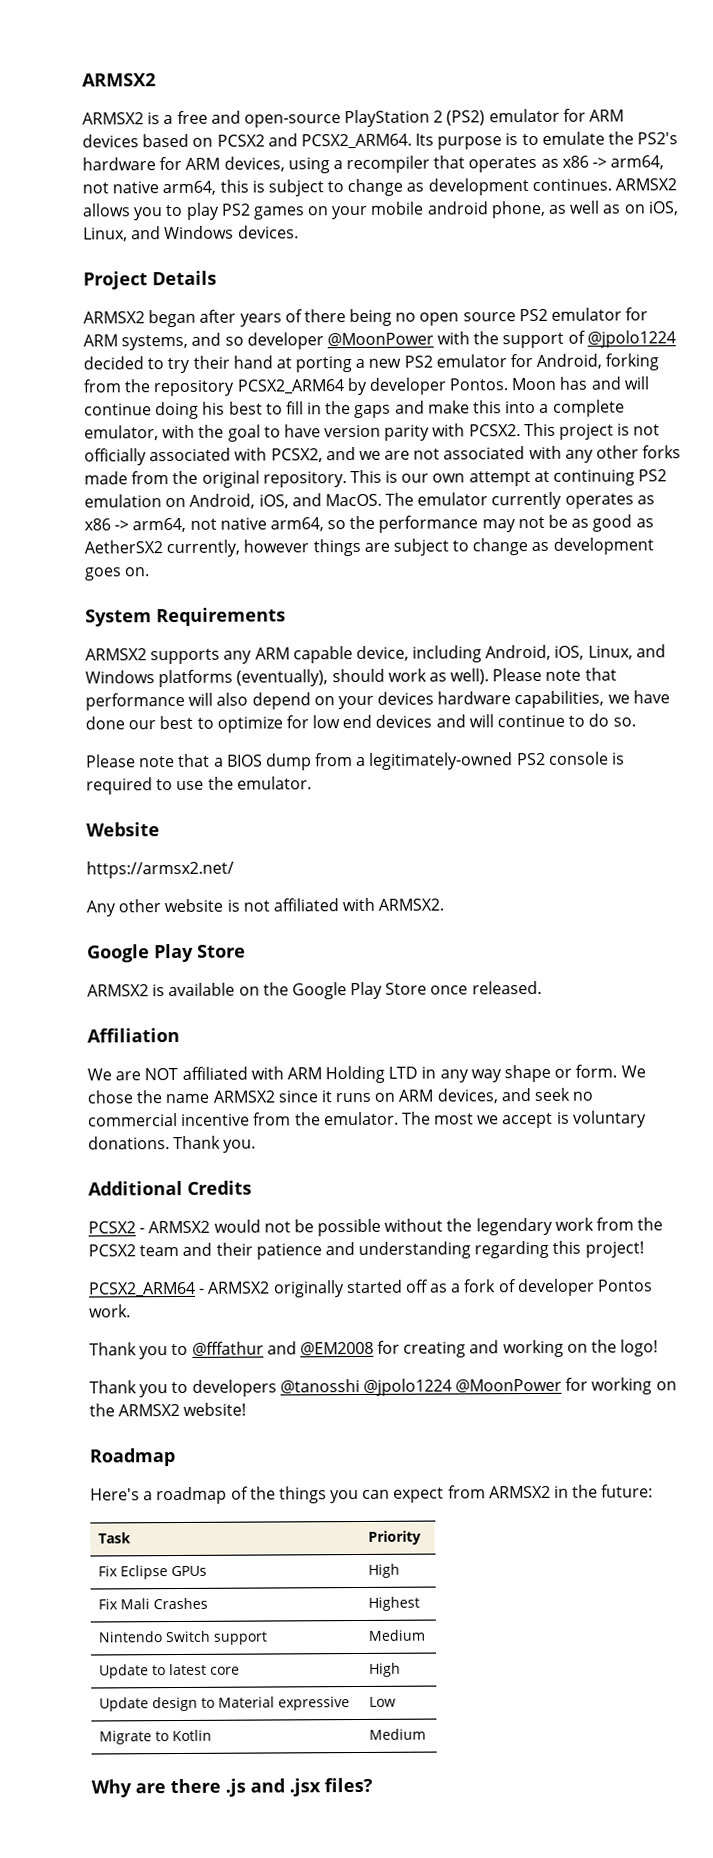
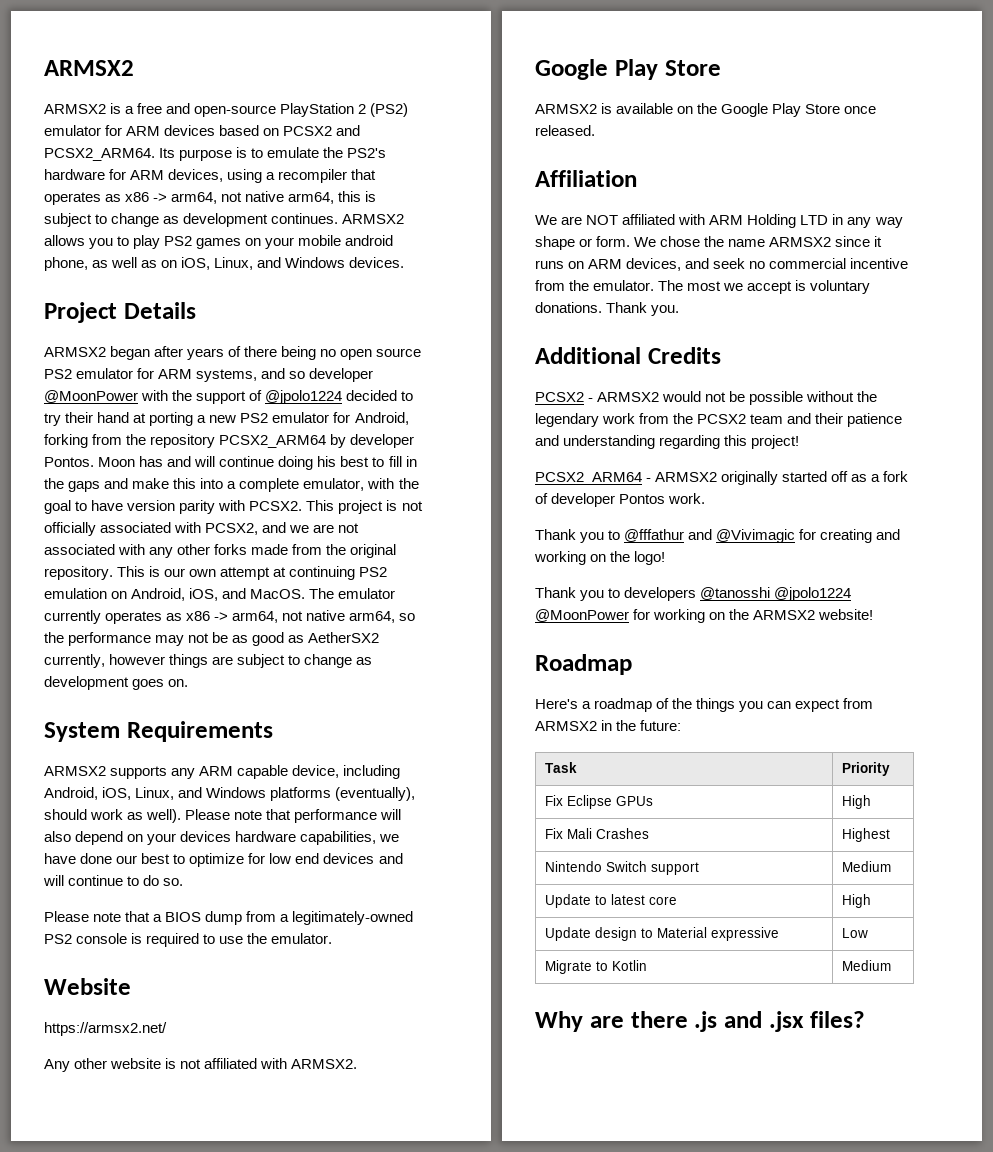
[299,1341,374,1356] @EM2008 -> [716,529,796,543] @Vivimagic

